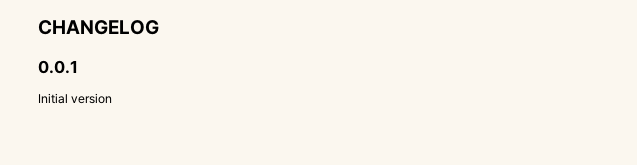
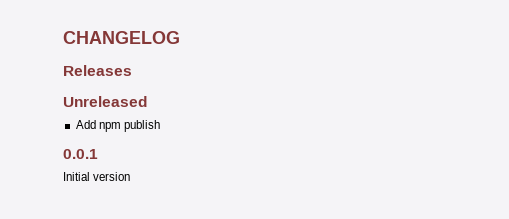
(159, 27) none -> [63,65,132,76] [63,96,147,107] [75,120,160,132] // Releases // Unreleased // Add npm publish

